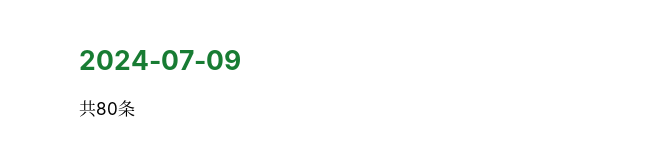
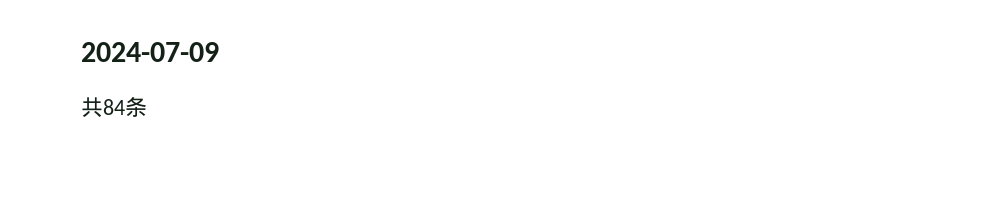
[96,102,118,115] 80 -> [103,99,125,115] 84

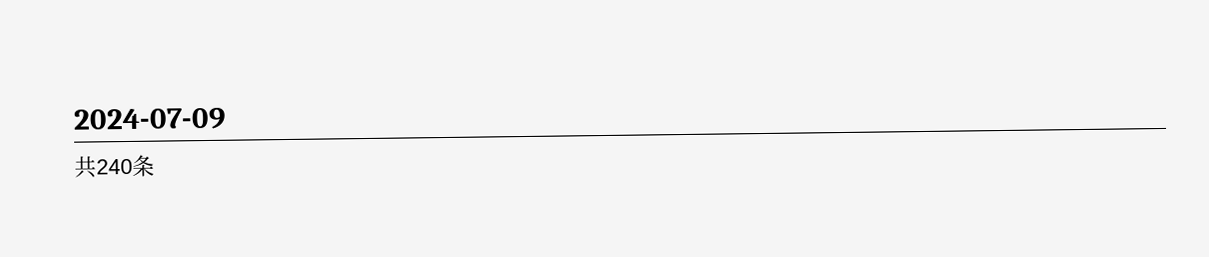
[103,99,125,115] 84 -> [96,158,133,175] 240

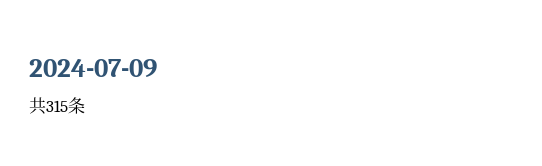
[96,158,133,175] 240 -> [46,100,68,112] 315

